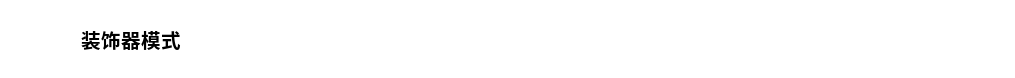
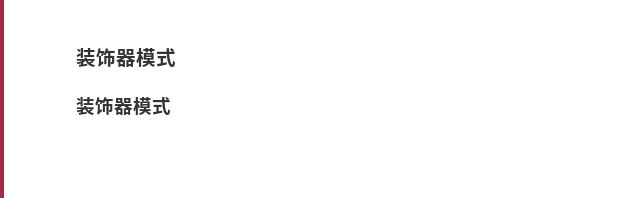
[81,30,181,50] 装饰器模式 -> [76,47,176,67] [76,97,171,115] 装饰器模式 // 装饰器模式

